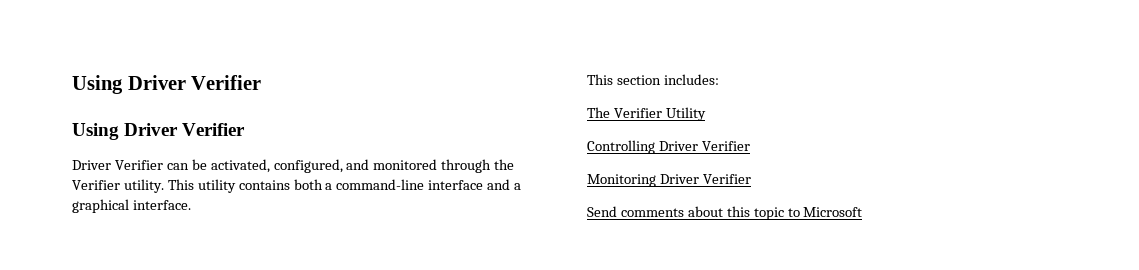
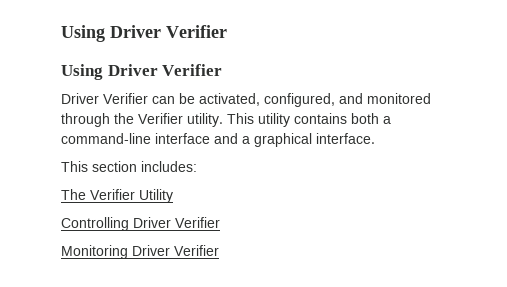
[587,206,863,220] // Send comments about this topic to Microsoft -> (219, 250) none

